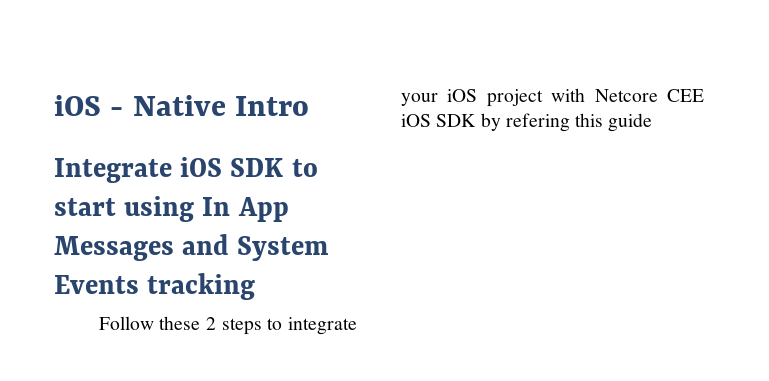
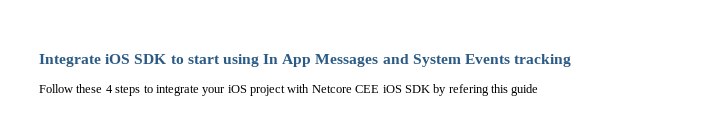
[54,95,310,116] iOS - Native Intro // -> (39, 60) none
[205,317,216,330] 2 -> [105,85,113,93] 4

